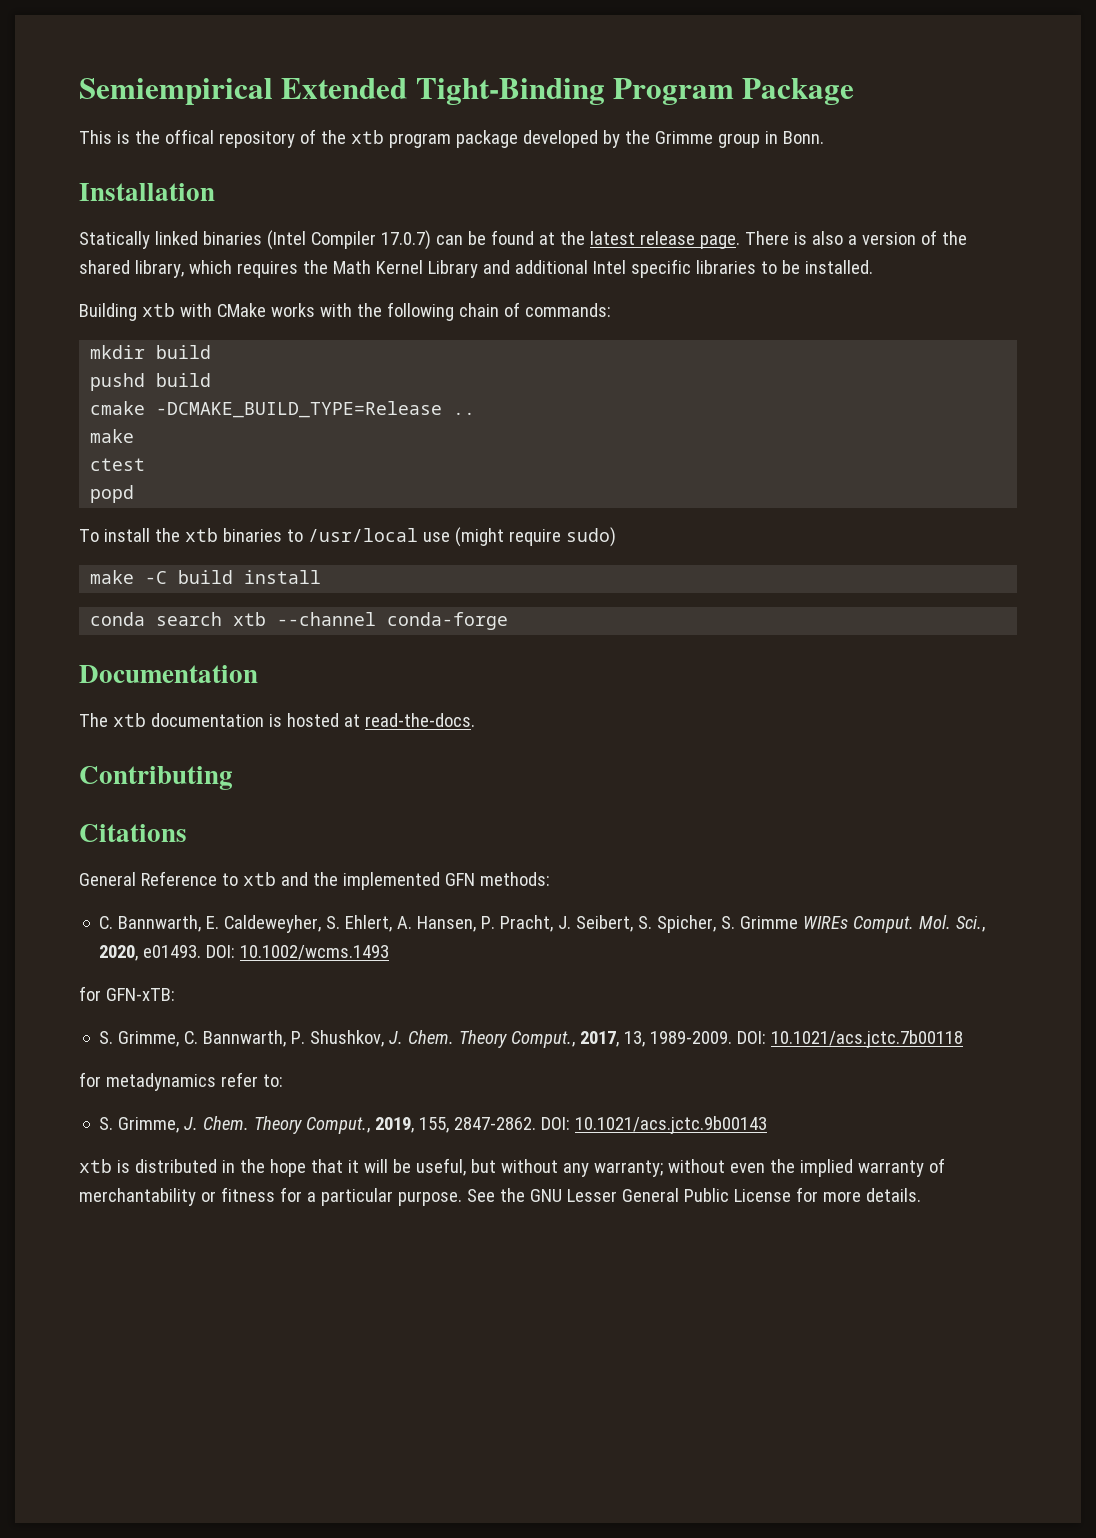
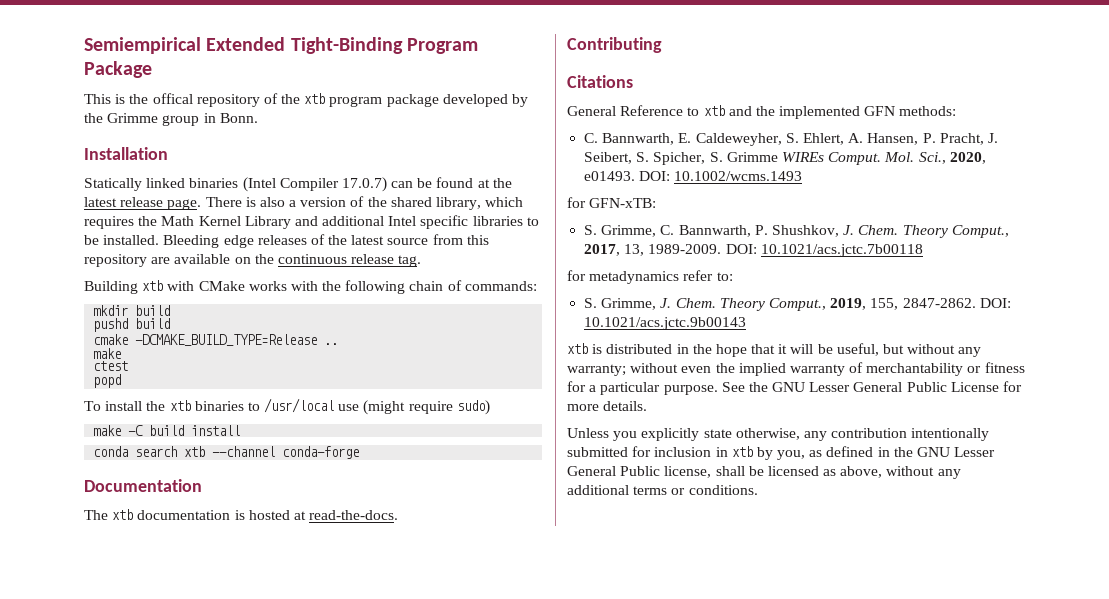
(873, 267) none -> [163,234,489,248] [84,254,422,267] Bleeding edge releases of the latest source from this repository are available on the continuous release tag.
(921, 1195) none -> [567,428,990,441] [567,446,996,460] [567,466,961,479] [567,485,758,495] // Unless you explicitly state otherwise, any contribution intentionally submitted for inclusion in xtb by you, as defined in the GNU Lesser General Public license, shall be licensed as above, without any additional terms or conditions.

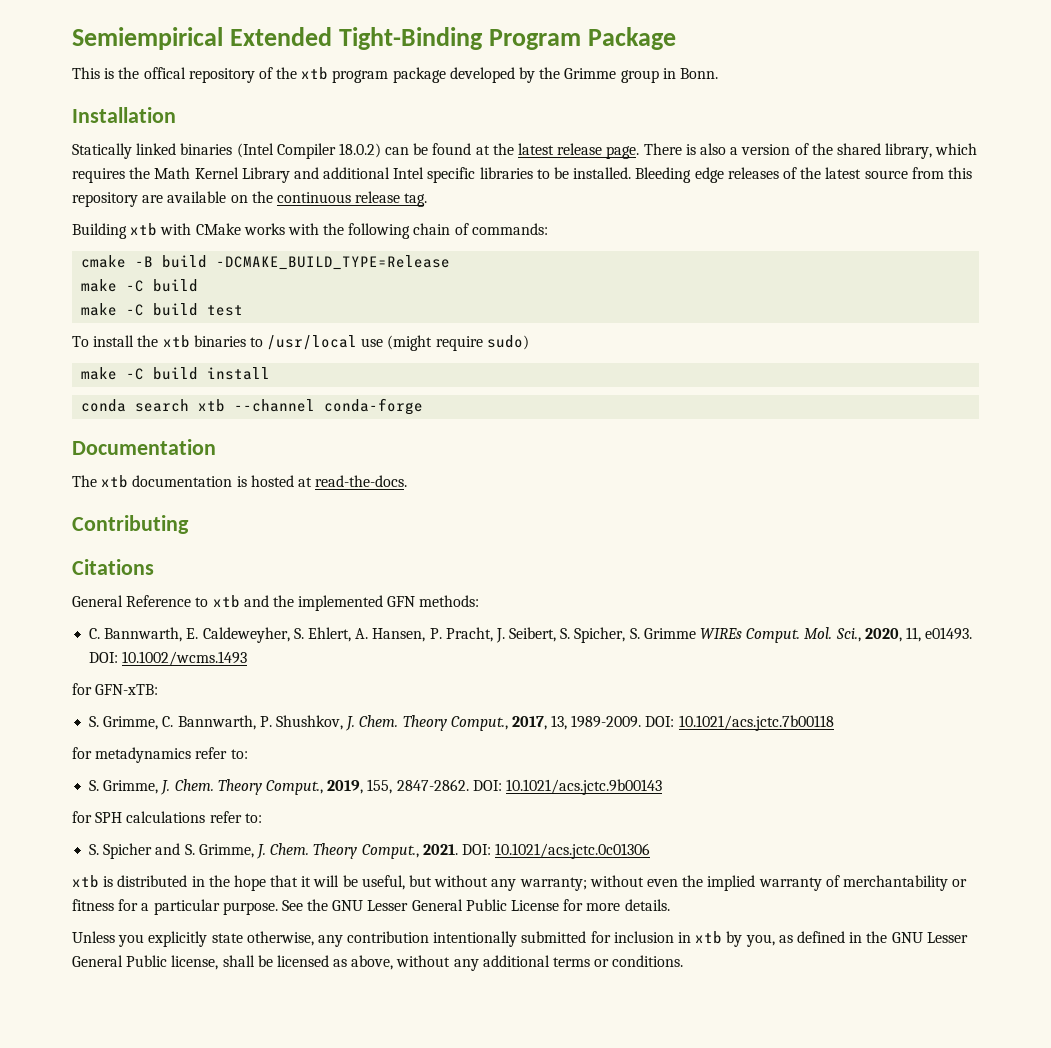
[341,177,387,192] 17.0.7) -> [338,143,381,158] 18.0.2)
[93,305,171,316] [93,318,171,332] [93,334,339,346] [93,348,122,359] [93,361,129,371] [93,374,122,388] mkdir build // pushd build // cmake -DCMAKE_BUILD_TYPE=Release .. // make // ctest // popd -> [81,255,451,270] [81,279,199,292] [81,303,244,316] cmake -B build -DCMAKE_BUILD_TYPE=Release // make -C build // make -C build test
(986, 158) none -> [905,627,921,642] 11,
(747, 323) none -> [72,811,262,823] [89,843,651,859] // for SPH calculations refer to: // S. Spicher and S. Grimme, J. Chem. Theory Comput., 2021. DOI: 10.1021/acs.jctc.0c01306

